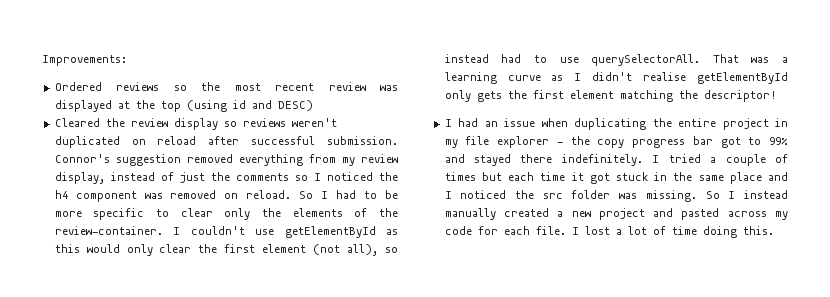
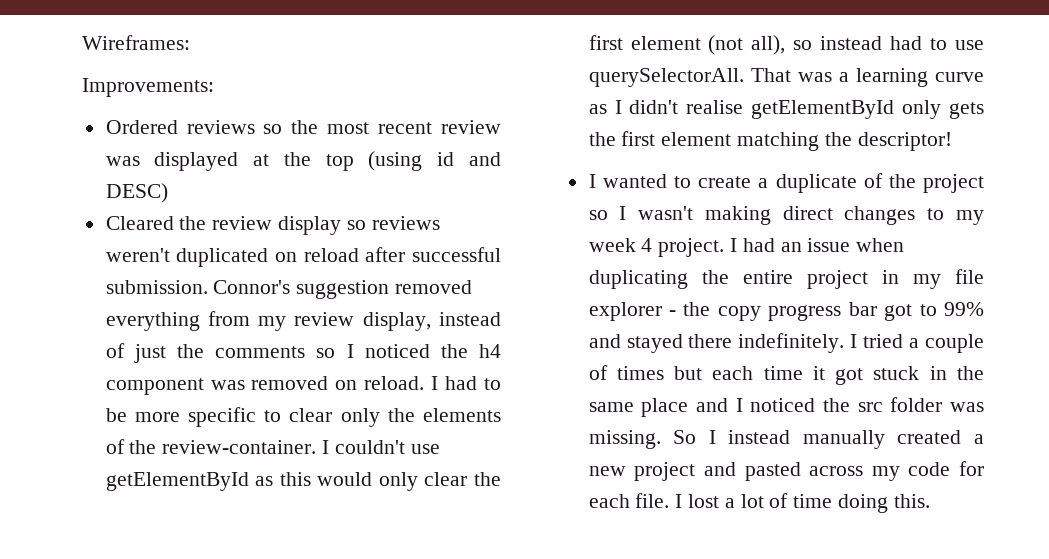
(42, 60) none -> [82,35,190,50] Wireframes: //
[299,191,314,199] So -> (425, 383) none
(452, 123) none -> [602,173,984,193] [588,206,985,225] [588,238,738,257] wanted to create a duplicate of the project so I wasn't making direct changes to my week 4 project. I

